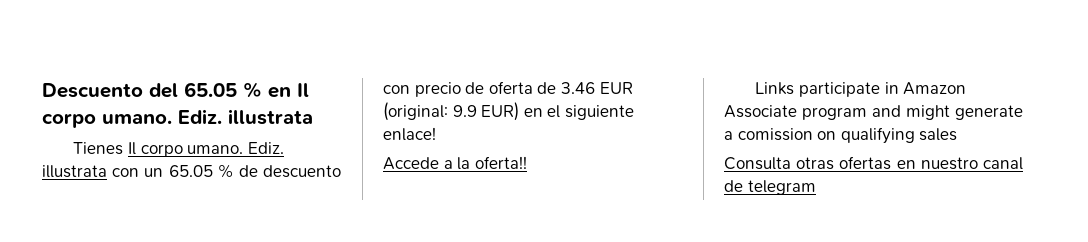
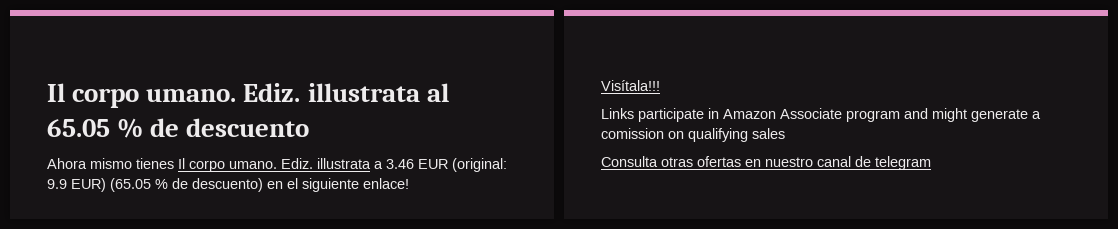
[42,82,309,98] [42,109,313,128] [73,142,284,157] [42,164,341,178] [383,81,557,97] Descuento del 65.05 % en Il corpo umano. Ediz. illustrata // Tienes Il corpo umano. Ediz. illustrata con un 65.05 % de descuento con precio de oferta de -> [47,83,449,108] [47,118,310,138] [47,158,383,172] Il corpo umano. Ediz. illustrata al 65.05 % de descuento // Ahora mismo tienes Il corpo umano. Ediz. illustrata a
(520, 111) none -> [110,178,263,192] (65.05 % de descuento)
[383,156,527,170] Accede a la oferta!! -> [601,80,660,91] Visítala!!!

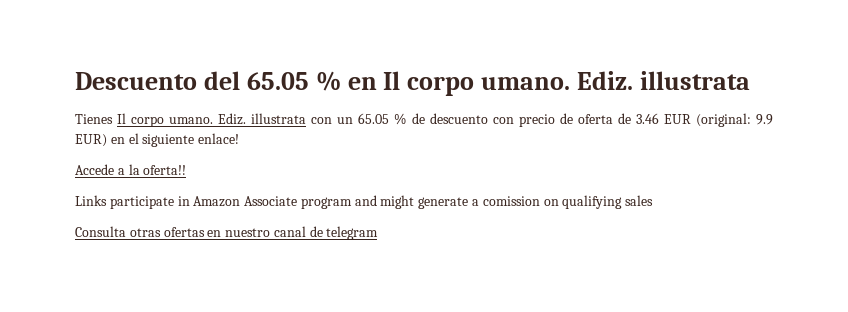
[47,83,449,108] [47,118,310,138] [47,158,383,172] Il corpo umano. Ediz. illustrata al 65.05 % de descuento // Ahora mismo tienes Il corpo umano. Ediz. illustrata a -> [75,71,750,96] [75,113,631,127] Descuento del 65.05 % en Il corpo umano. Ediz. illustrata // Tienes Il corpo umano. Ediz. illustrata con un 65.05 % de descuento con precio de oferta de
[110,178,263,192] (65.05 % de descuento) -> (107, 140) none
[601,80,660,91] Visítala!!! -> [75,164,187,175] Accede a la oferta!!

